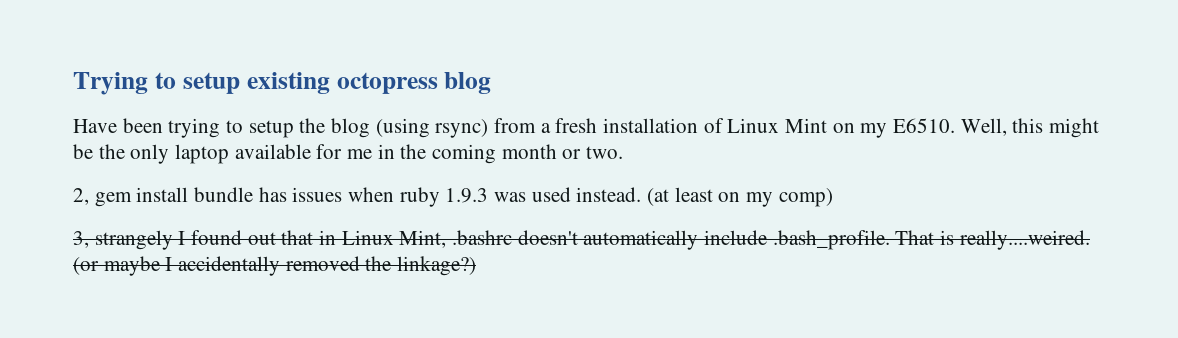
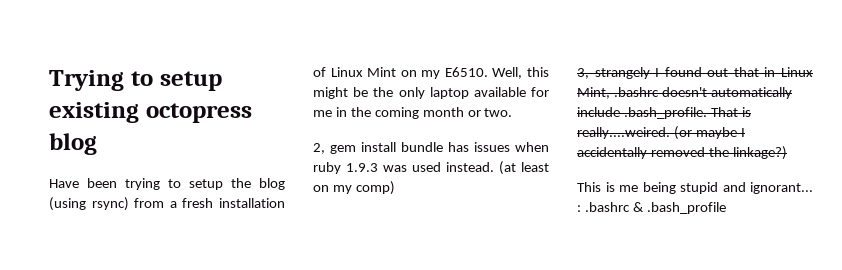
(477, 266) none -> [577,182,813,194] [577,202,726,214] // This is me being stupid and ignorant... : .bashrc & .bash_profile

